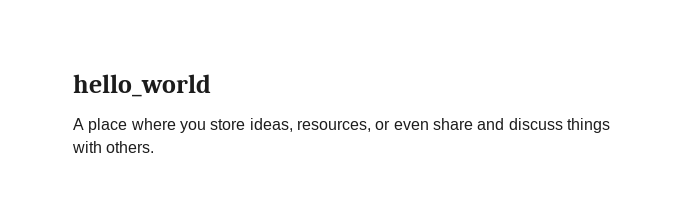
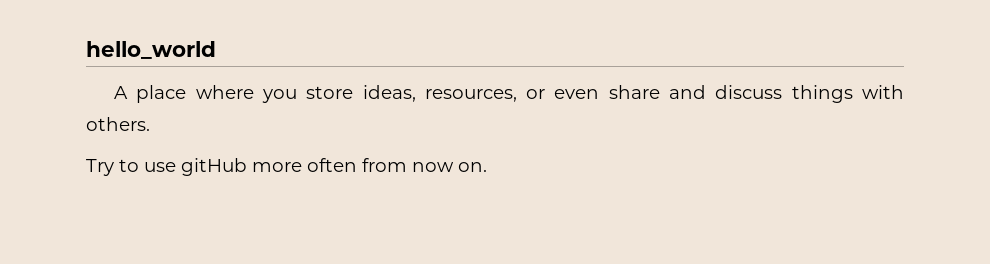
(155, 147) none -> [86,158,487,176] // Try to use gitHub more often from now on.

